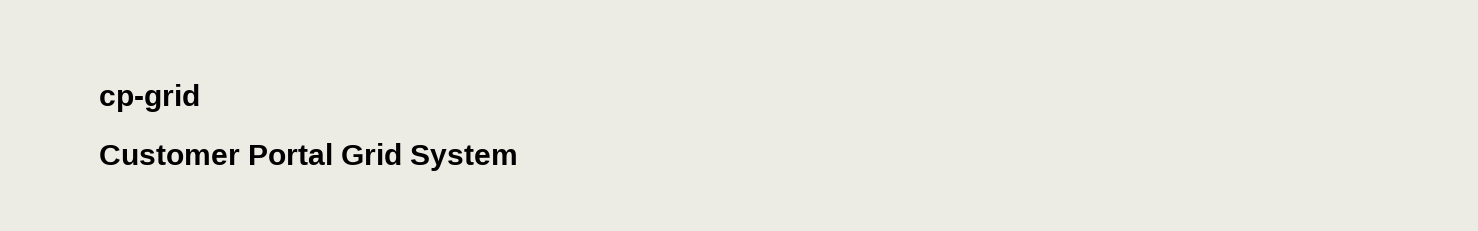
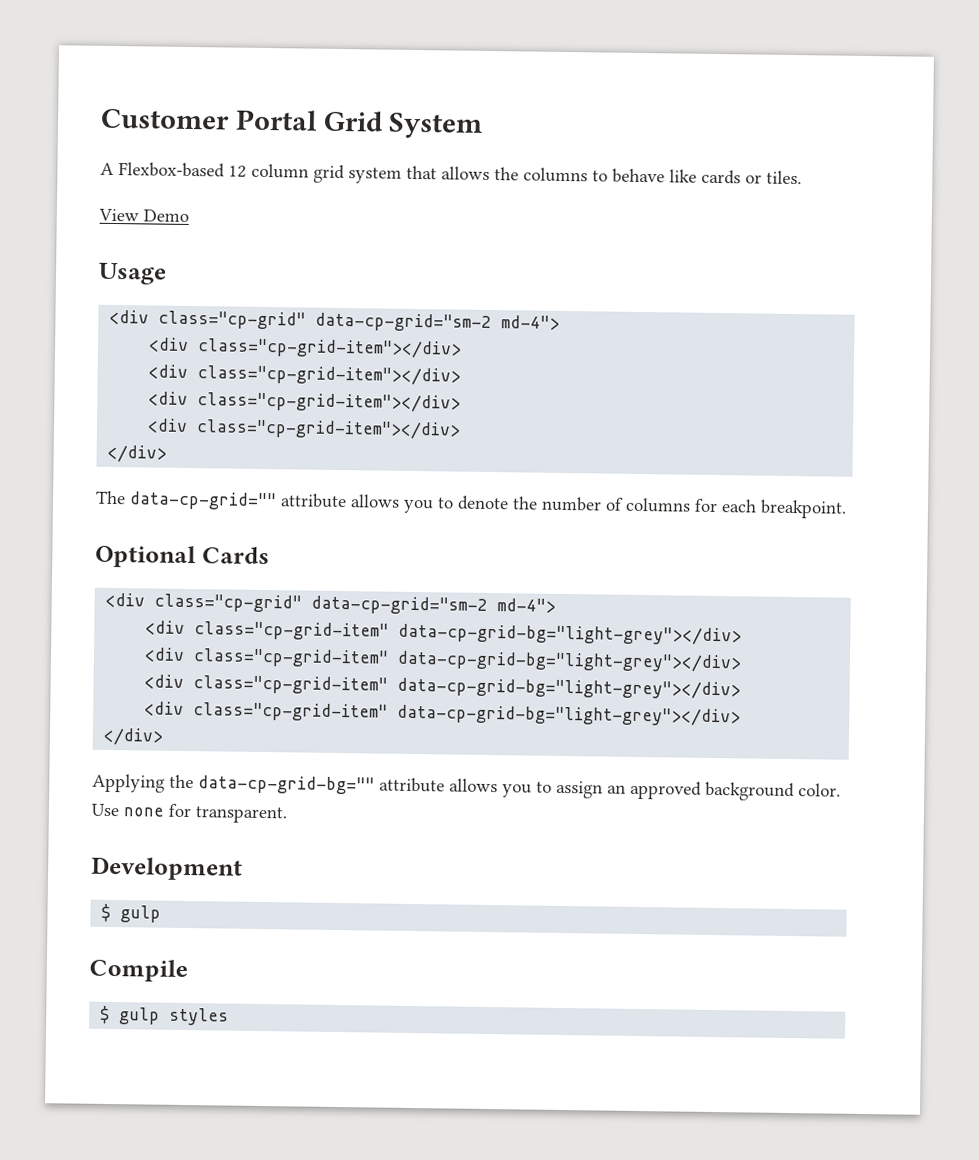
[99,84,200,112] cp-grid // -> (100, 119) none
(519, 158) none -> [100,162,802,185] [98,208,189,222] [98,262,167,285] [109,309,561,333] [149,337,463,359] [148,364,462,386] [148,391,462,413] [147,418,462,440] [107,444,168,463] [95,490,847,519] [95,544,270,569] [105,592,557,615] [145,620,743,646] [144,647,743,673] [144,674,742,700] [144,701,742,727] [103,727,164,746] [92,773,841,802] [91,803,287,824] [91,856,243,881] [101,903,162,923] [89,958,188,983] [100,1005,230,1026] // A Flexbox-based 12 column grid system that allows the columns to behave like cards or tiles. // View Demo // Usage // <div class="cp-grid" data-cp-grid="sm-2 md-4"> // <div class="cp-grid-item"></div> // <div class="cp-grid-item"></div> // <div class="cp-grid-item"></div> // <div class="cp-grid-item"></div> // </div> // The data-cp-grid="" attribute allows you to denote the number of columns for each breakpoint. // Optional Cards // <div class="cp-grid" data-cp-grid="sm-2 md-4"> // <div class="cp-grid-item" data-cp-grid-bg="light-grey"></div> // <div class="cp-grid-item" data-cp-grid-bg="light-grey"></div> // <div class="cp-grid-item" data-cp-grid-bg="light-grey"></div> // <div class="cp-grid-item" data-cp-grid-bg="light-grey"></div> // </div> // Applying the data-cp-grid-bg="" attribute allows you to assign an approved background color. Use none for transparent. // Development // $ gulp // Compile // $ gulp styles

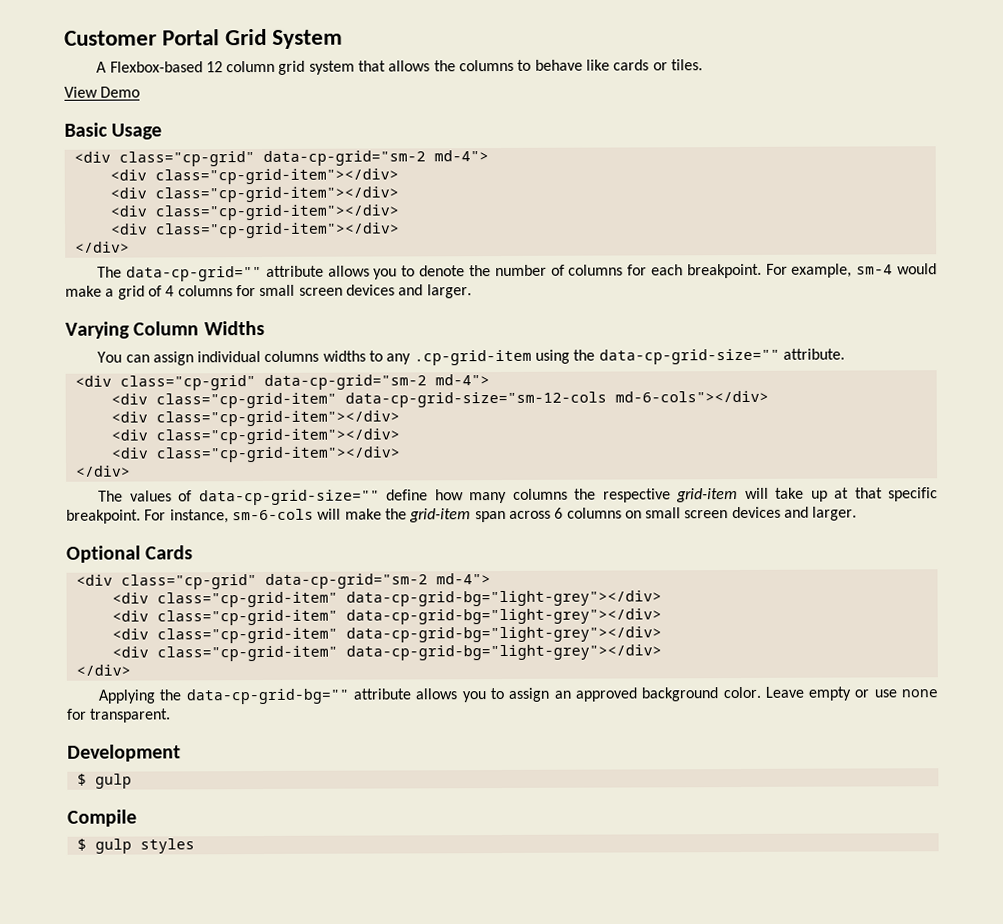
(189, 215) none -> [64,122,108,137] Basic
(847, 509) none -> [765,263,938,278] [65,284,472,300] [65,320,265,339] [97,348,846,366] [74,374,490,391] [110,390,769,409] [110,410,400,427] [110,428,400,445] [110,446,400,463] [75,465,131,477] [98,487,938,506] [66,506,858,524] For example, sm-4 would make a grid of 4 columns for small screen devices and larger. // Varying Column Widths // You can assign individual columns widths to any .cp-grid-item using the data-cp-grid-size="" attribute. // <div class="cp-grid" data-cp-grid="sm-2 md-4"> // <div class="cp-grid-item" data-cp-grid-size="sm-12-cols md-6-cols"></div> // <div class="cp-grid-item"></div> // <div class="cp-grid-item"></div> // <div class="cp-grid-item"></div> // </div> // The values of data-cp-grid-size="" define how many columns the respective grid-item will take up at that specific breakpoint. For instance, sm-6-cols will make the grid-item span across 6 columns on small screen devices and larger.
[91,803,119,817] Use -> [764,686,897,701] Leave empty or use

